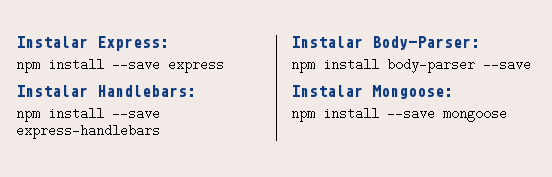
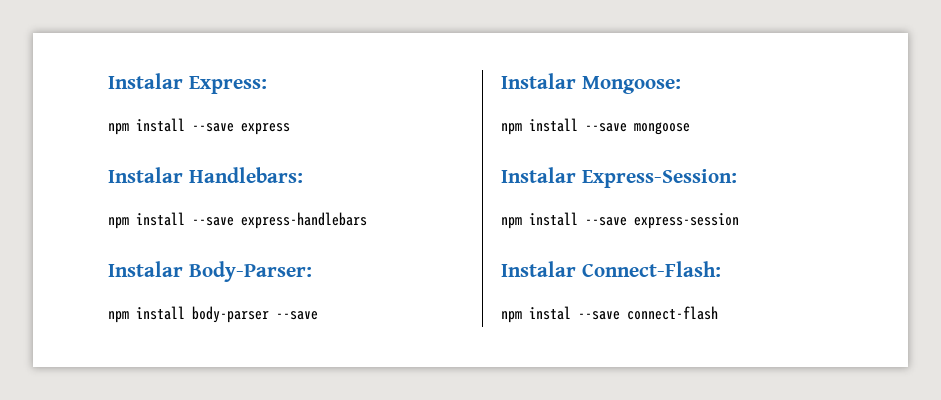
(507, 114) none -> [501,167,737,188] [501,212,739,229] [501,261,721,277] [501,306,718,323] // Instalar Express-Session: // npm install --save express-session // Instalar Connect-Flash: // npm instal --save connect-flash

